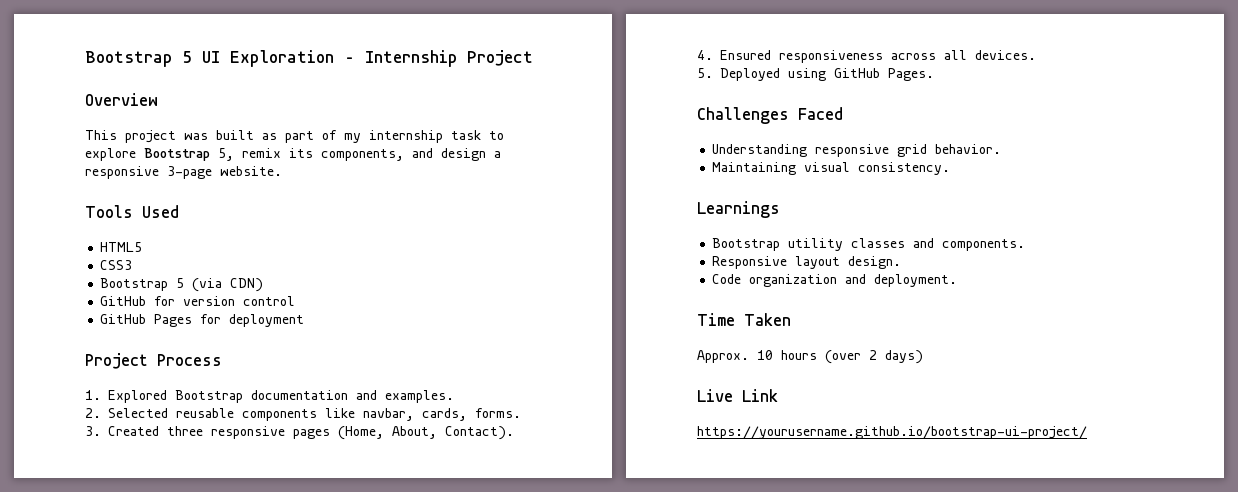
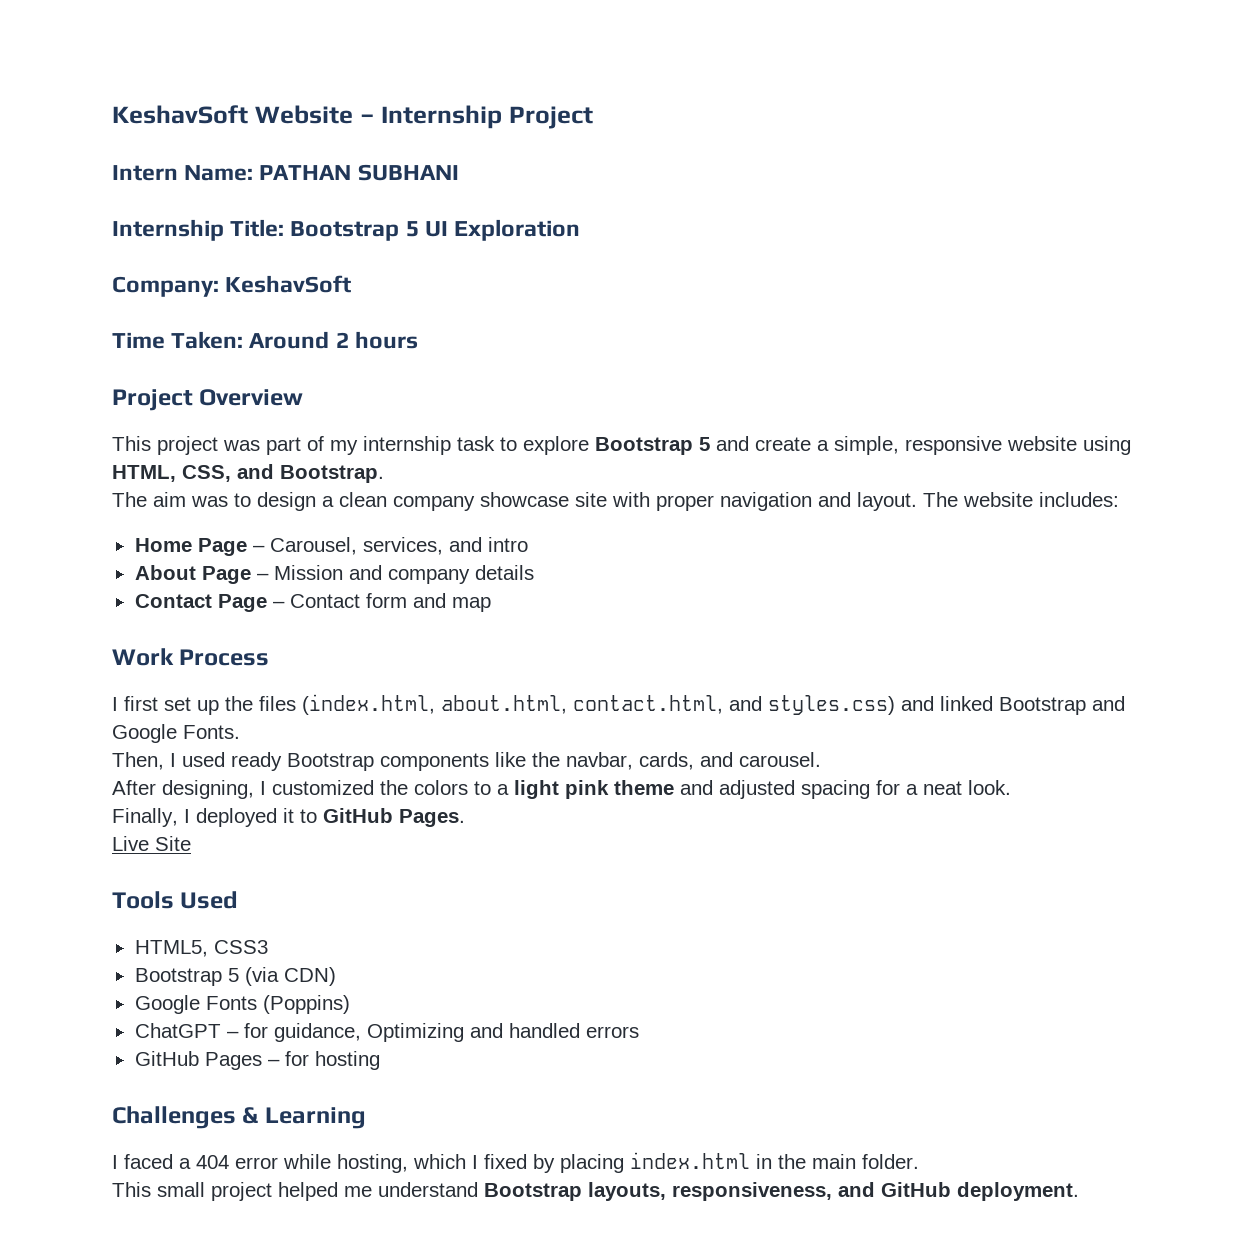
[85,50,533,67] Bootstrap 5 UI Exploration – Internship Project // -> [112,105,593,129] [112,164,459,181] [112,219,581,241] [112,275,352,297] [112,331,418,349] [112,389,193,411] KeshavSoft Website – Internship Project // Intern Name: PATHAN SUBHANI // Internship Title: Bootstrap 5 UI Exploration // Company: KeshavSoft // Time Taken: Around 2 hours // Project
[216,130,277,140] built as -> (260, 445) none
[218,148,501,161] [85,166,282,179] 5, remix its components, and design a responsive 3-page website. -> [699,436,1131,455] [112,464,384,483] [112,492,1119,511] [134,537,528,556] [134,565,534,584] [134,593,491,612] [112,648,270,666] [112,694,1125,715] [112,724,240,743] [112,752,821,771] [112,780,1011,799] [112,808,465,827] [112,836,191,851] 5 and create a simple, responsive website using HTML, CSS, and Bootstrap. // The aim was to design a clean company showcase site with proper navigation and layout. The website includes: // Home Page – Carousel, services, and intro // About Page – Mission and company details // Contact Page – Contact form and map // Work Process // I first set up the files (index.html, about.html, contact.html, and styles.css) and linked Bootstrap and Google Fonts. // Then, I used ready Bootstrap components like the navbar, cards, and carousel. // After designing, I customized the colors to a light pink theme and adjusted spacing for a neat look. // Finally, I deployed it to GitHub Pages. // Live Site
[100,242,143,252] HTML5 // -> [134,940,208,957] HTML5,
[100,296,296,306] [100,314,305,327] [85,353,222,369] [85,390,454,403] [85,408,521,421] [85,426,514,440] [697,50,1036,63] [697,68,934,81] [697,107,843,124] [712,144,1002,157] [712,162,951,175] [697,201,780,218] [712,238,1026,251] [712,256,902,269] [712,274,958,287] [697,313,791,326] [697,350,923,364] [697,389,778,402] [697,426,1087,439] GitHub for version control // GitHub Pages for deployment // Project Process // 1. Explored Bootstrap documentation and examples. // 2. Selected reusable components like navbar, cards, forms. // 3. Created three responsive pages (Home, About, Contact). // 4. Ensured responsiveness across all devices. // 5. Deployed using GitHub Pages. // Challenges Faced // Understanding responsive grid behavior. // Maintaining visual consistency. // Learnings // Bootstrap utility classes and components. // Responsive layout design. // Code organization and deployment. // Time Taken // Approx. 10 hours (over 2 days) // Live Link // https://yourusername.github.io/bootstrap-ui-project/ -> [134,995,350,1014] [134,1023,639,1042] [134,1051,380,1070] [112,1106,366,1129] [112,1152,919,1173] [112,1182,1079,1201] Google Fonts (Poppins) // ChatGPT – for guidance, Optimizing and handled errors // GitHub Pages – for hosting // Challenges & Learning // I faced a 404 error while hosting, which I fixed by placing index.html in the main folder. // This small project helped me understand Bootstrap layouts, responsiveness, and GitHub deployment.

